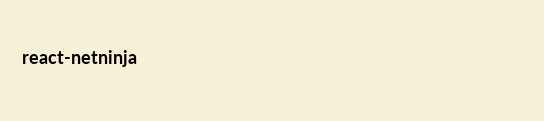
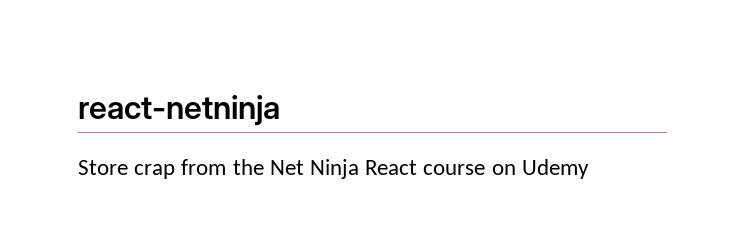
(137, 58) none -> [78,159,589,179] // Store crap from the Net Ninja React course on Udemy

